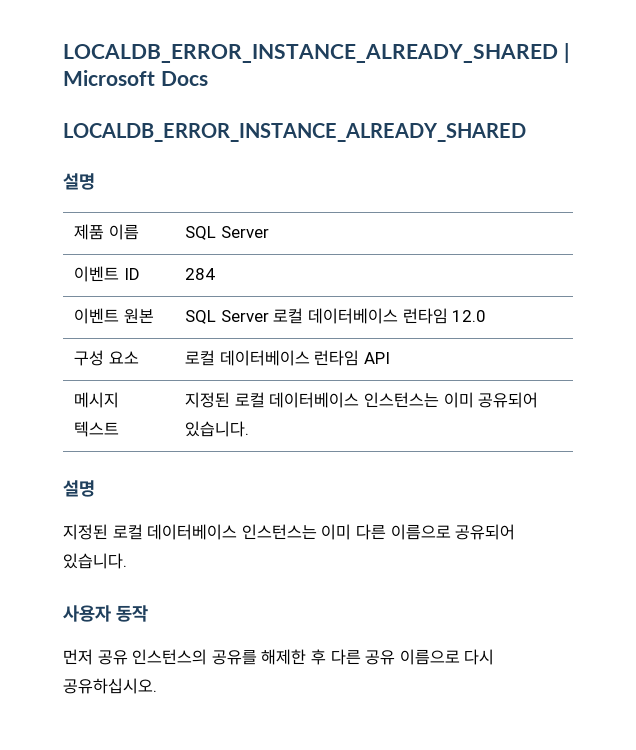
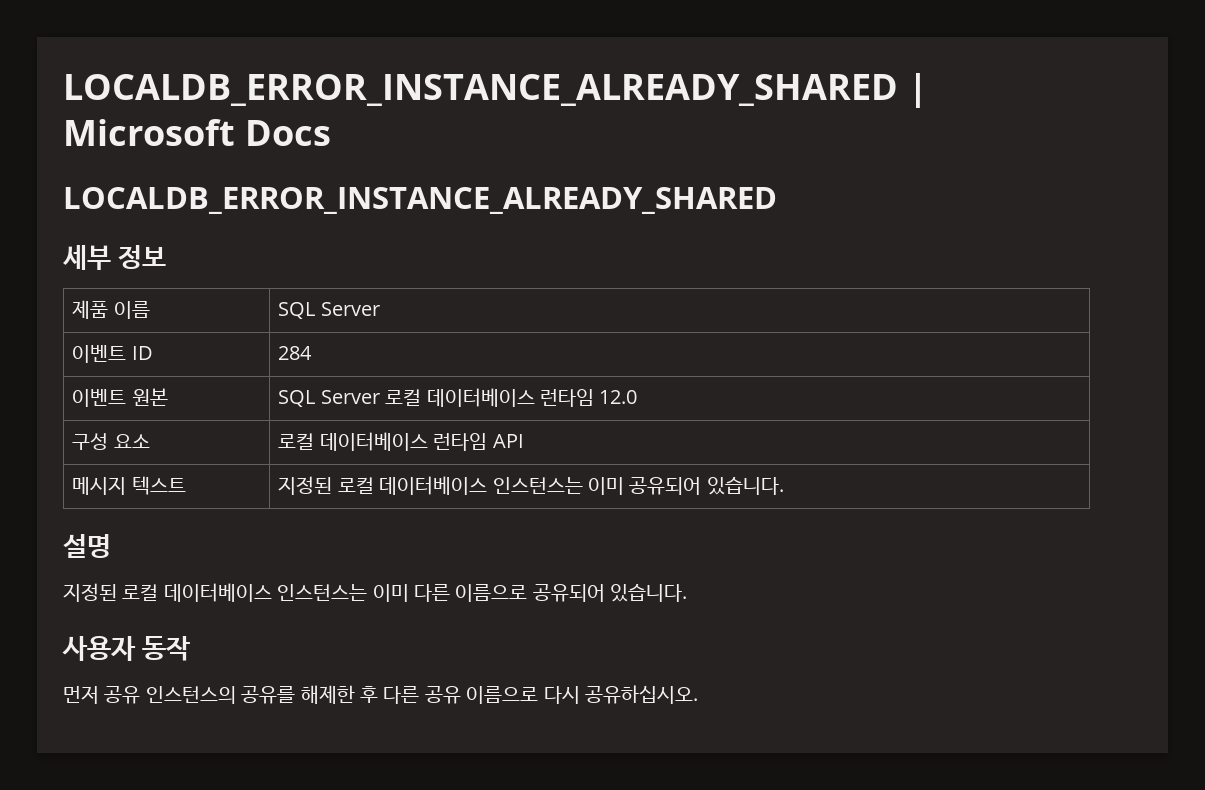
[63,173,95,190] 설명 -> [63,245,167,270] 세부 정보

